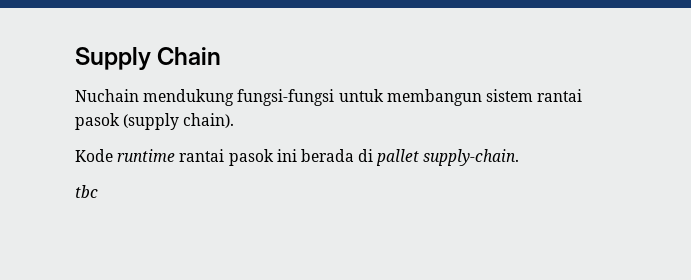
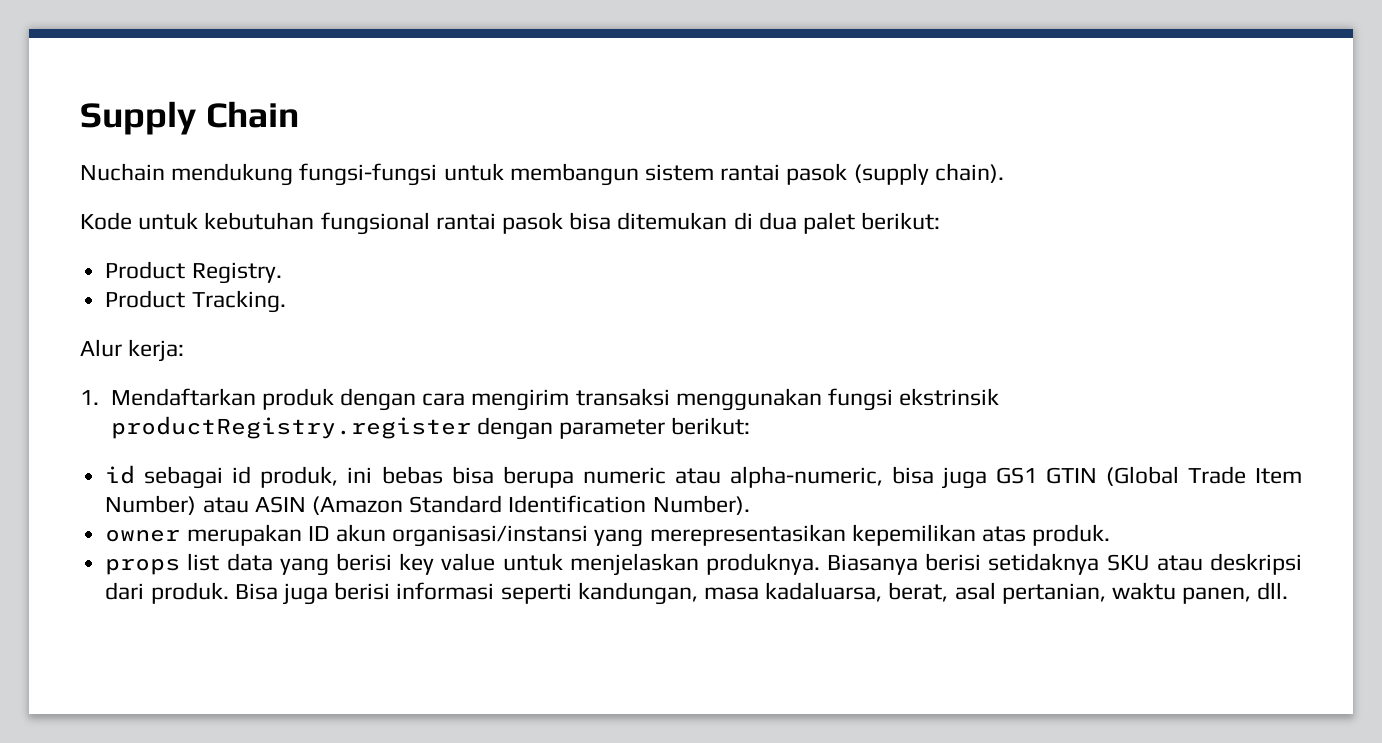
[117,149,520,166] [75,185,98,198] runtime rantai pasok ini berada di pallet supply-chain. // tbc -> [138,212,941,235] [105,261,282,284] [105,290,286,313] [80,339,185,362] [80,388,1000,411] [110,416,751,440] [105,465,1302,489] [105,495,750,515] [105,524,1111,547] [105,553,1302,576] [105,582,1289,605] untuk kebutuhan fungsional rantai pasok bisa ditemukan di dua palet berikut: // Product Registry. // Product Tracking. // Alur kerja: // 1. Mendaftarkan produk dengan cara mengirim transaksi menggunakan fungsi ekstrinsik productRegistry.register dengan parameter berikut: // id sebagai id produk, ini bebas bisa berupa numeric atau alpha-numeric, bisa juga GS1 GTIN (Global Trade Item Number) atau ASIN (Amazon Standard Identification Number). // owner merupakan ID akun organisasi/instansi yang merepresentasikan kepemilikan atas produk. // props list data yang berisi key value untuk menjelaskan produknya. Biasanya berisi setidaknya SKU atau deskripsi dari produk. Bisa juga berisi informasi seperti kandungan, masa kadaluarsa, berat, asal pertanian, waktu panen, dll.

